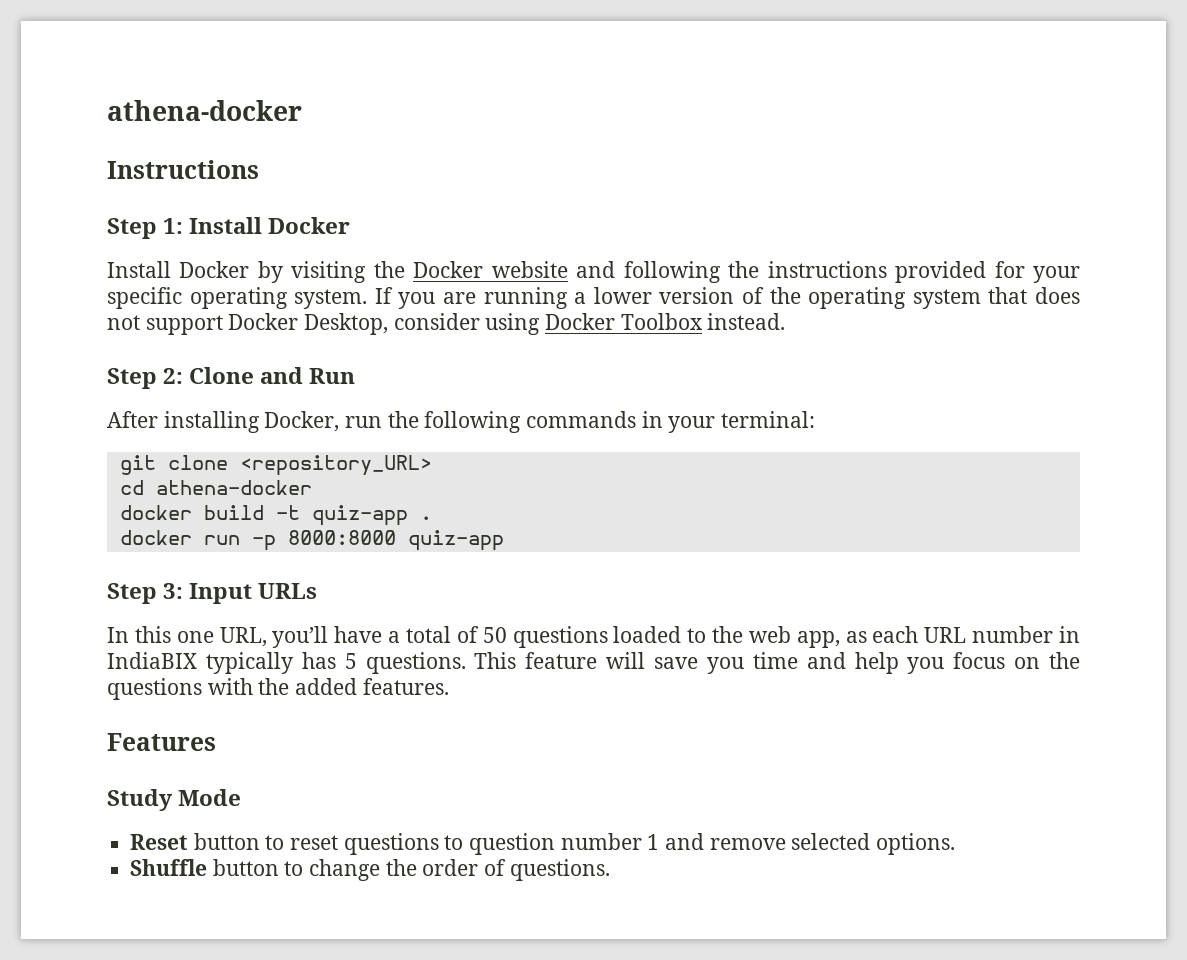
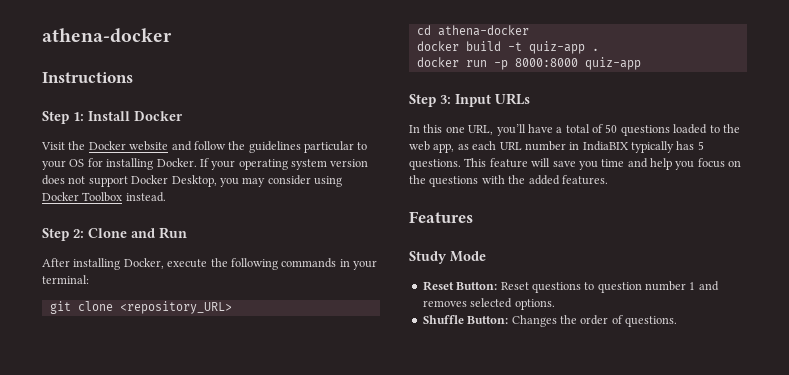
[107,261,1080,283] [107,287,801,309] Install Docker by visiting the Docker website and following the instructions provided for your specific operating system. If you are running a lower version of the -> [41,141,368,153] [42,158,236,170] Visit the Docker website and follow the guidelines particular to your OS for installing Docker. If your
[988,287,1028,304] that -> [330,159,369,167] version
(389, 324) none -> [219,177,266,187] you may
[345,416,383,428] run -> [167,259,208,268] execute
[193,833,339,850] button to reset -> [456,282,529,290] Button: Reset
[709,838,786,850] remove -> [422,300,467,307] removes
[212,859,381,881] button to change -> [467,315,557,327] Button: Changes

